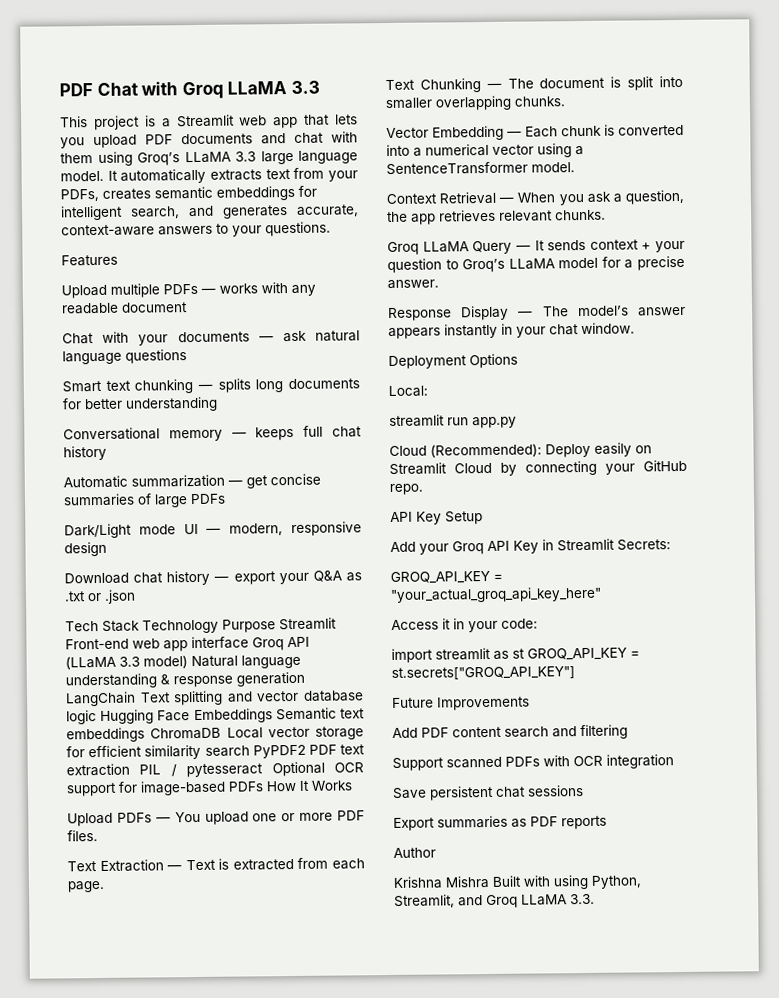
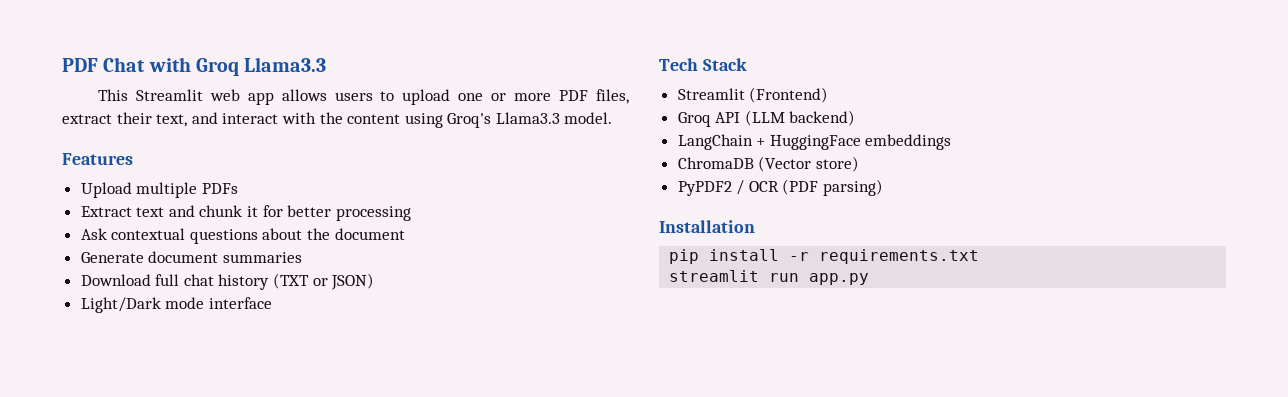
[227,80,320,95] LLaMA 3.3 -> [244,57,327,72] Llama3.3
[93,114,358,131] [60,131,358,149] [60,150,358,166] [60,167,358,184] [60,185,317,202] [60,204,359,221] [61,221,331,237] [61,254,118,267] [61,282,316,299] [61,302,188,315] [62,330,360,346] [62,349,187,365] [62,378,360,394] [62,396,218,412] [63,425,363,442] [63,445,107,461] [63,473,321,489] [63,493,226,508] [64,521,362,539] [64,541,107,557] [64,570,362,586] [64,589,136,604] [65,617,337,634] [65,636,310,652] [65,654,301,670] [65,671,305,689] [65,690,364,707] [66,707,365,725] [66,726,364,743] [66,744,365,760] [66,761,364,778] [66,780,352,797] [67,810,365,827] [67,830,98,842] [67,857,365,873] [67,880,105,893] [385,75,683,93] [385,95,565,111] [386,124,684,141] [386,143,584,158] [386,161,575,176] [386,189,684,206] [387,209,606,225] [387,239,685,256] [387,255,685,274] [387,279,439,290] [388,305,686,322] [388,322,635,340] [388,353,518,370] [388,385,428,398] [389,414,517,429] [389,442,652,458] [389,459,687,476] [389,483,423,495] [390,511,483,525] [390,538,671,555] [390,570,503,584] [390,586,602,603] [391,618,538,633] [391,647,640,663] [391,666,575,680] [392,696,530,711] [392,724,628,740] [392,754,674,771] [392,785,584,801] [393,815,607,831] [393,847,436,858] [393,874,642,890] [394,893,595,909] project is a Streamlit web app that lets you upload PDF documents and chat with them using Groq’s LLaMA 3.3 large language model. It automatically extracts text from your PDFs, creates semantic embeddings for intelligent search, and generates accurate, context-aware answers to your questions. // Features // Upload multiple PDFs — works with any readable document // Chat with your documents — ask natural language questions // Smart text chunking — splits long documents for better understanding // Conversational memory — keeps full chat history // Automatic summarization — get concise summaries of large PDFs // Dark/Light mode UI — modern, responsive design // Download chat history — export your Q&A as .txt or .json // Tech Stack Technology Purpose Streamlit Front-end web app interface Groq API (LLaMA 3.3 model) Natural language understanding & response generation LangChain Text splitting and vector database logic Hugging Face Embeddings Semantic text embeddings ChromaDB Local vector storage for efficient similarity search PyPDF2 PDF text extraction PIL / pytesseract Optional OCR support for image-based PDFs How It Works // Upload PDFs — You upload one or more PDF files. // Text Extraction — Text is extracted from each page. // Text Chunking — The document is split into smaller overlapping chunks. // Vector Embedding — Each chunk is converted into a numerical vector using a SentenceTransformer model. // Context Retrieval — When you ask a question, the app retrieves relevant chunks. // Groq LLaMA Query — It sends context + your question to Groq’s LLaMA model for a precise answer. // Response Display — The model’s answer appears instantly in your chat window. // Deployment Options // Local: // streamlit run app.py // Cloud (Recommended): Deploy easily on Streamlit Cloud by connecting your GitHub repo. // API Key Setup // Add your Groq API Key in Streamlit Secrets: // GROQ_API_KEY = "your_actual_groq_api_key_here" // Access it in your code: // import streamlit as st GROQ_API_KEY = st.secrets["GROQ_API_KEY"] // Future Improvements // Add PDF content search and filtering // Support scanned PDFs with OCR integration // Save persistent chat sessions // Export summaries as PDF reports // Author // Krishna Mishra Built with using Python, Streamlit, and Groq LLaMA 3.3. -> [135,89,630,105] [62,112,613,128] [62,153,133,165] [80,182,238,198] [80,205,411,221] [80,228,405,244] [80,251,302,263] [80,273,375,290] [80,297,272,313] [659,58,747,71] [677,87,829,103] [677,110,856,127] [677,134,952,150] [677,156,859,172] [677,179,884,196] [659,220,755,233] [669,249,980,264] [669,270,870,285] Streamlit web app allows users to upload one or more PDF files, extract their text, and interact with the content using Groq's Llama3.3 model. // Features // Upload multiple PDFs // Extract text and chunk it for better processing // Ask contextual questions about the document // Generate document summaries // Download full chat history (TXT or JSON) // Light/Dark mode interface // Tech Stack // Streamlit (Frontend) // Groq API (LLM backend) // LangChain + HuggingFace embeddings // ChromaDB (Vector store) // PyPDF2 / OCR (PDF parsing) // Installation // pip install -r requirements.txt // streamlit run app.py

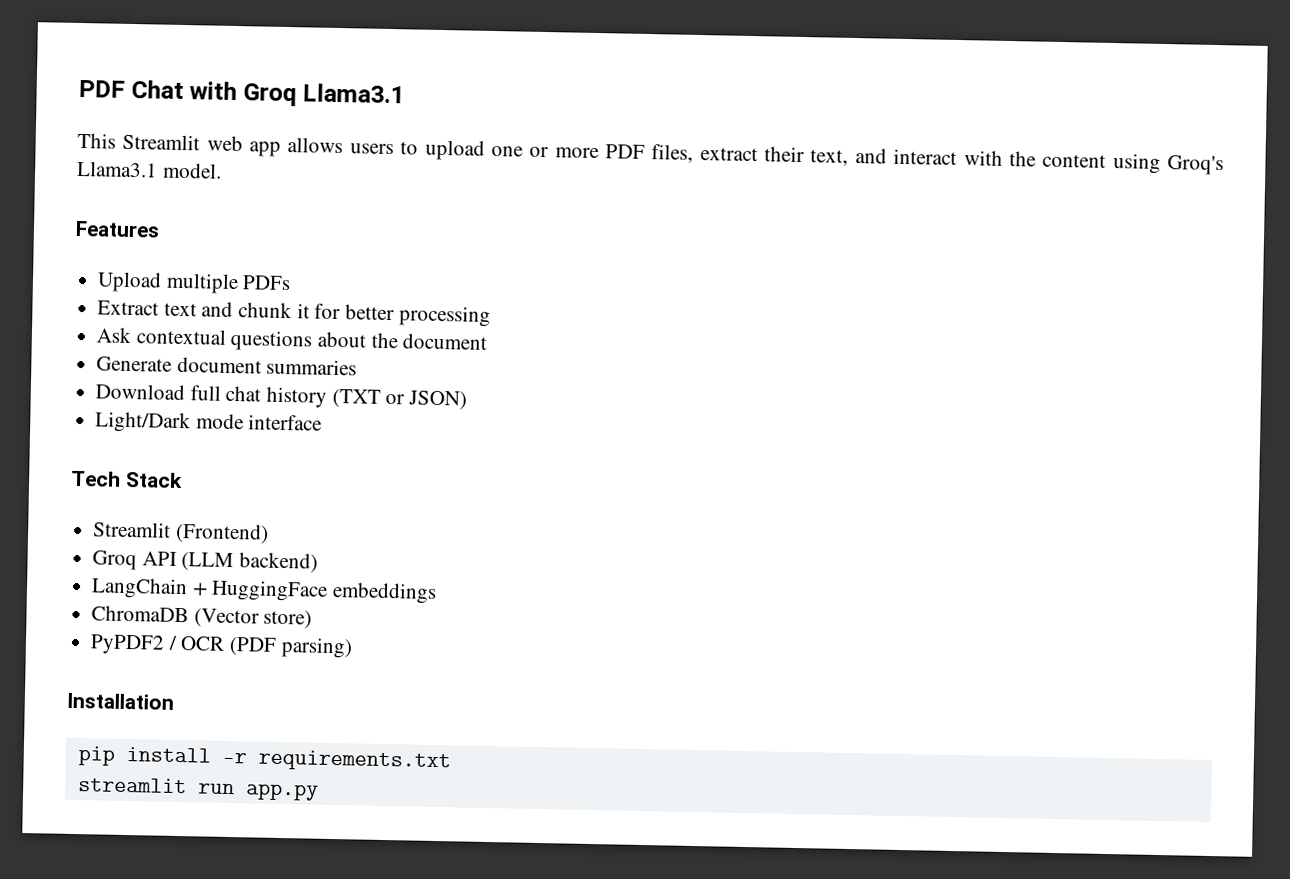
[244,57,327,72] Llama3.3 -> [302,83,406,104] Llama3.1
[495,112,560,124] Llama3.3 -> [76,160,158,178] Llama3.1

